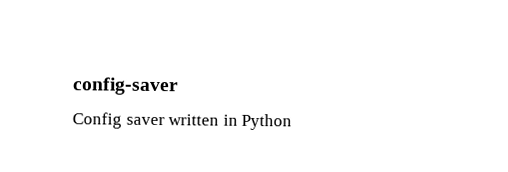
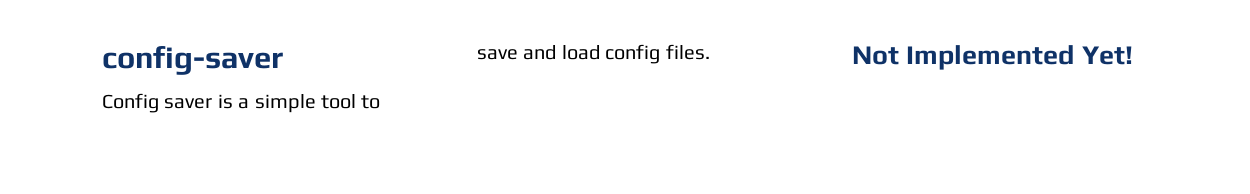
[168,113,293,131] written in Python -> [217,94,381,113] [477,44,710,64] [852,45,1133,70] is a simple tool to save and load config files. // Not Implemented Yet!

